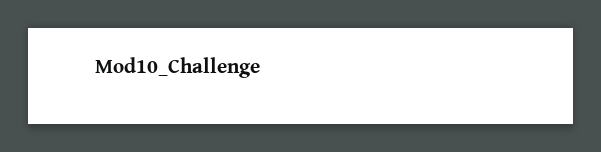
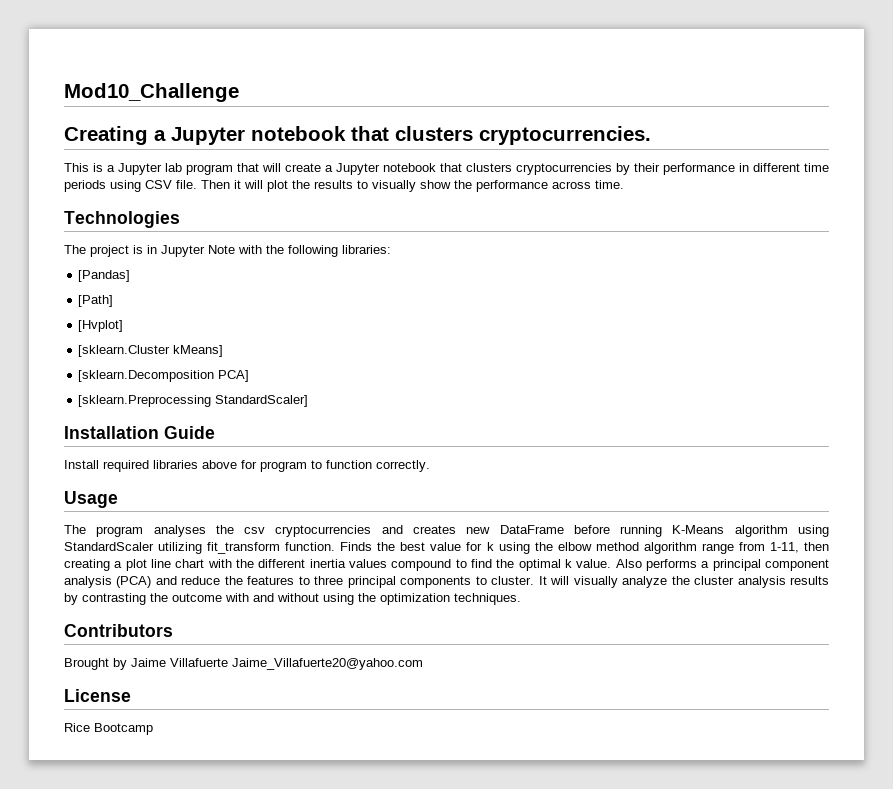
(260, 67) none -> [64,126,651,145] [64,163,829,175] [64,180,624,192] [64,211,180,228] [64,245,391,257] [78,270,131,282] [78,295,114,307] [78,320,124,332] [78,345,224,357] [78,370,250,382] [78,395,309,407] [64,426,215,439] [64,460,430,472] [64,491,118,508] [64,525,830,537] [64,542,829,554] [64,559,830,571] [64,576,830,588] [64,593,521,605] [64,624,173,637] [64,658,423,670] [64,689,131,702] [64,723,153,735] // Creating a Jupyter notebook that clusters cryptocurrencies. // This is a Jupyter lab program that will create a Jupyter notebook that clusters cryptocurrencies by their performance in different time periods using CSV file. Then it will plot the results to visually show the performance across time. // Technologies // The project is in Jupyter Note with the following libraries: // [Pandas] // [Path] // [Hvplot] // [sklearn.Cluster kMeans] // [sklearn.Decomposition PCA] // [sklearn.Preprocessing StandardScaler] // Installation Guide // Install required libraries above for program to function correctly. // Usage // The program analyses the csv cryptocurrencies and creates new DataFrame before running K-Means algorithm using StandardScaler utilizing fit_transform function. Finds the best value for k using the elbow method algorithm range from 1-11, then creating a plot line chart with the different inertia values compound to find the optimal k value. Also performs a principal component analysis (PCA) and reduce the features to three principal components to cluster. It will visually analyze the cluster analysis results by contrasting the outcome with and without using the optimization techniques. // Contributors // Brought by Jaime Villafuerte Jaime_Villafuerte20@yahoo.com // License // Rice Bootcamp

